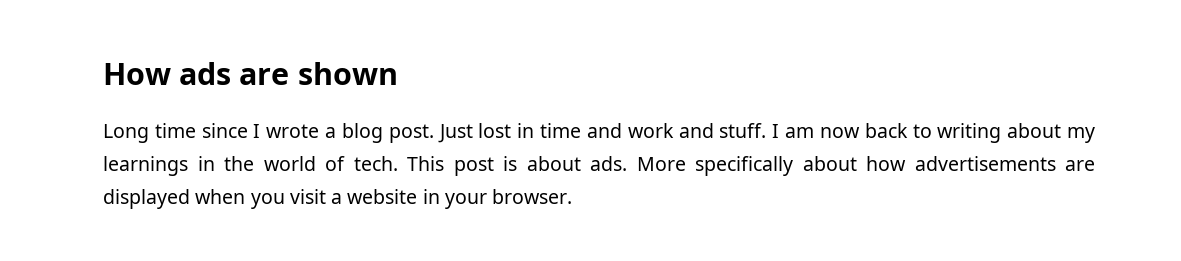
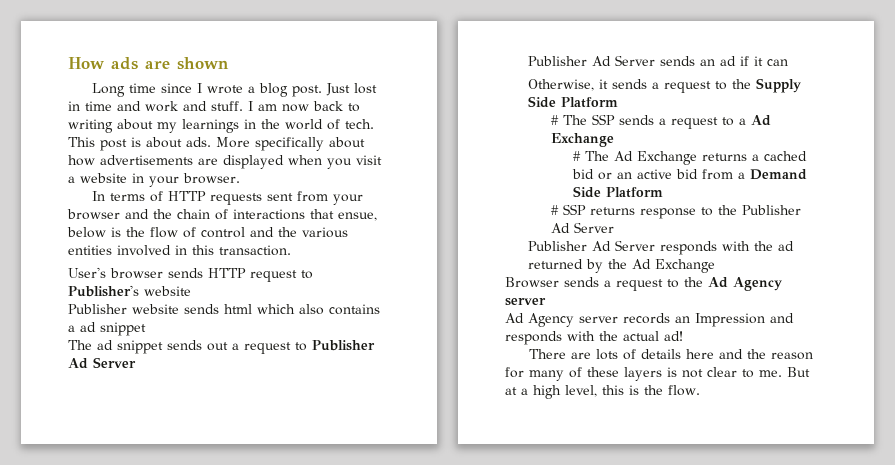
(573, 196) none -> [91,191,363,205] [67,209,377,221] [67,227,348,238] [68,245,291,256] [68,267,313,282] [68,285,191,297] [68,304,380,315] [68,322,146,336] [68,340,375,354] [68,357,136,369] [527,55,788,66] [527,78,801,93] [527,96,618,108] [550,114,771,129] [550,133,614,147] [573,151,808,165] [572,169,808,180] [573,186,664,198] [550,204,801,219] [550,222,614,233] [527,240,794,255] [527,259,715,273] [505,277,782,291] [505,298,546,306] [505,313,794,327] [505,331,683,345] [528,349,813,360] [505,367,810,381] [505,385,700,399] // In terms of HTTP requests sent from your browser and the chain of interactions that ensue, below is the flow of control and the various entities involved in this transaction. // User's browser sends HTTP request to Publisher's website // Publisher website sends html which also contains a ad snippet // The ad snippet sends out a request to Publisher Ad Server // Publisher Ad Server sends an ad if it can // Otherwise, it sends a request to the Supply Side Platform // # The SSP sends a request to a Ad Exchange // # The Ad Exchange returns a cached bid or an active bid from a Demand Side Platform // # SSP returns response to the Publisher Ad Server // Publisher Ad Server responds with the ad returned by the Ad Exchange // Browser sends a request to the Ad Agency server // Ad Agency server records an Impression and responds with the actual ad! // There are lots of details here and the reason for many of these layers is not clear to me. But at a high level, this is the flow.

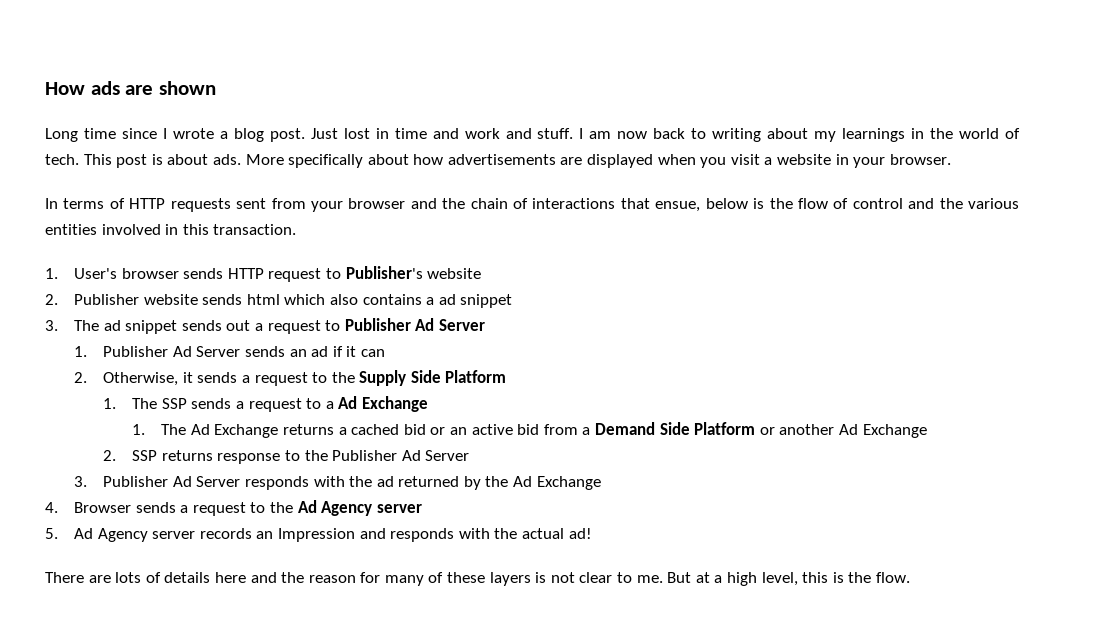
(291, 250) none -> [45,268,58,279] 1.
(191, 291) none -> [45,294,58,305] 2.
(146, 329) none -> [45,320,58,331] 3.
(136, 362) none -> [74,346,88,357] 1.
(788, 62) none -> [74,372,88,383] 2.
[550,115,559,125] # -> [103,398,117,409] 1.
[573,151,582,161] # -> [132,424,146,435] 1.
[550,205,559,215] // # -> [759,424,927,438] [103,450,117,461] or another Ad Exchange // 2.
(614, 227) none -> [74,476,88,487] 3.
(715, 266) none -> [45,502,58,513] 4.
(546, 302) none -> [45,528,58,539] 5.

